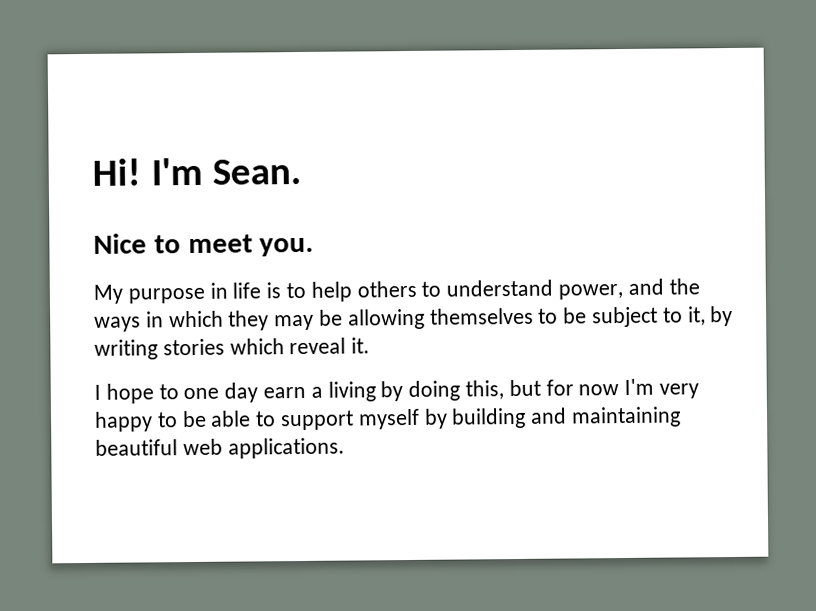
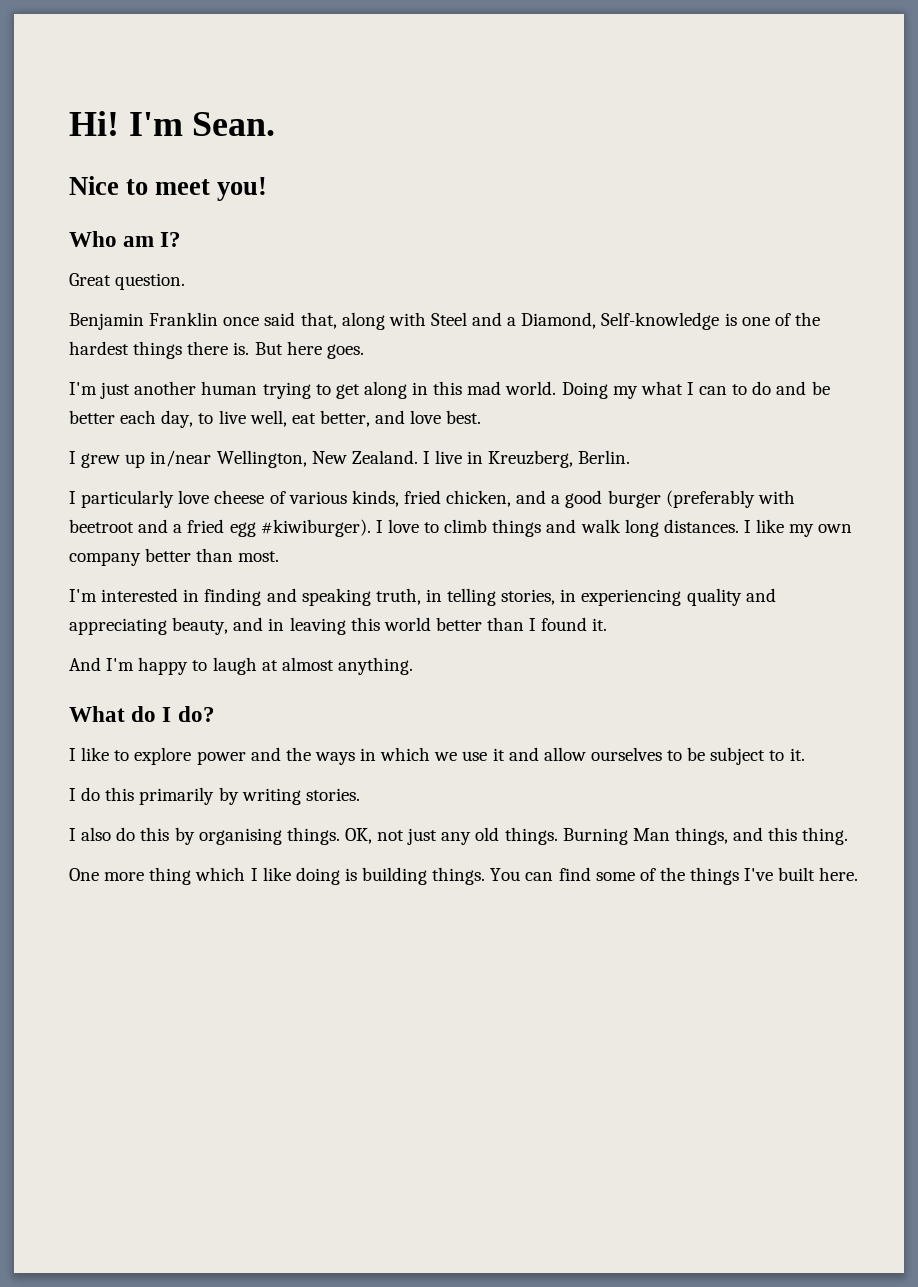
[259,237,315,257] [93,279,624,304] you. // My purpose in life is to help others to understand power, -> [217,177,268,201] [69,231,182,247] [69,273,186,290] [69,312,820,330] [69,341,364,359] [69,381,830,399] [69,410,482,428] [69,450,631,468] [69,490,795,508] [69,519,853,537] [69,548,280,566] [69,588,776,606] [69,617,608,635] [69,657,413,675] [69,706,215,722] [69,747,246,765] you! // Who am I? // Great question. // Benjamin Franklin once said that, along with Steel and a Diamond, Self-knowledge is one of the hardest things there is. But here goes. // I'm just another human trying to get along in this mad world. Doing my what I can to do and be better each day, to live well, eat better, and love best. // I grew up in/near Wellington, New Zealand. I live in Kreuzberg, Berlin. // I particularly love cheese of various kinds, fried chicken, and a good burger (preferably with beetroot and a fried egg #kiwiburger). I love to climb things and walk long distances. I like my own company better than most. // I'm interested in finding and speaking truth, in telling stories, in experiencing quality and appreciating beauty, and in leaving this world better than I found it. // And I'm happy to laugh at almost anything. // What do I do? // I like to explore power
[228,305,734,331] [94,337,371,360] [94,378,700,404] [94,406,682,432] [95,437,345,459] they may be allowing themselves to be subject to it, by writing stories which reveal it. // I hope to one day earn a living by doing this, but for now I'm very happy to be able to support myself by building and maintaining beautiful web applications. -> [434,747,805,765] [69,787,360,805] [69,827,849,845] [69,867,859,885] we use it and allow ourselves to be subject to it. // I do this primarily by writing stories. // I also do this by organising things. OK, not just any old things. Burning Man things, and this thing. // One more thing which I like doing is building things. You can find some of the things I've built here.

